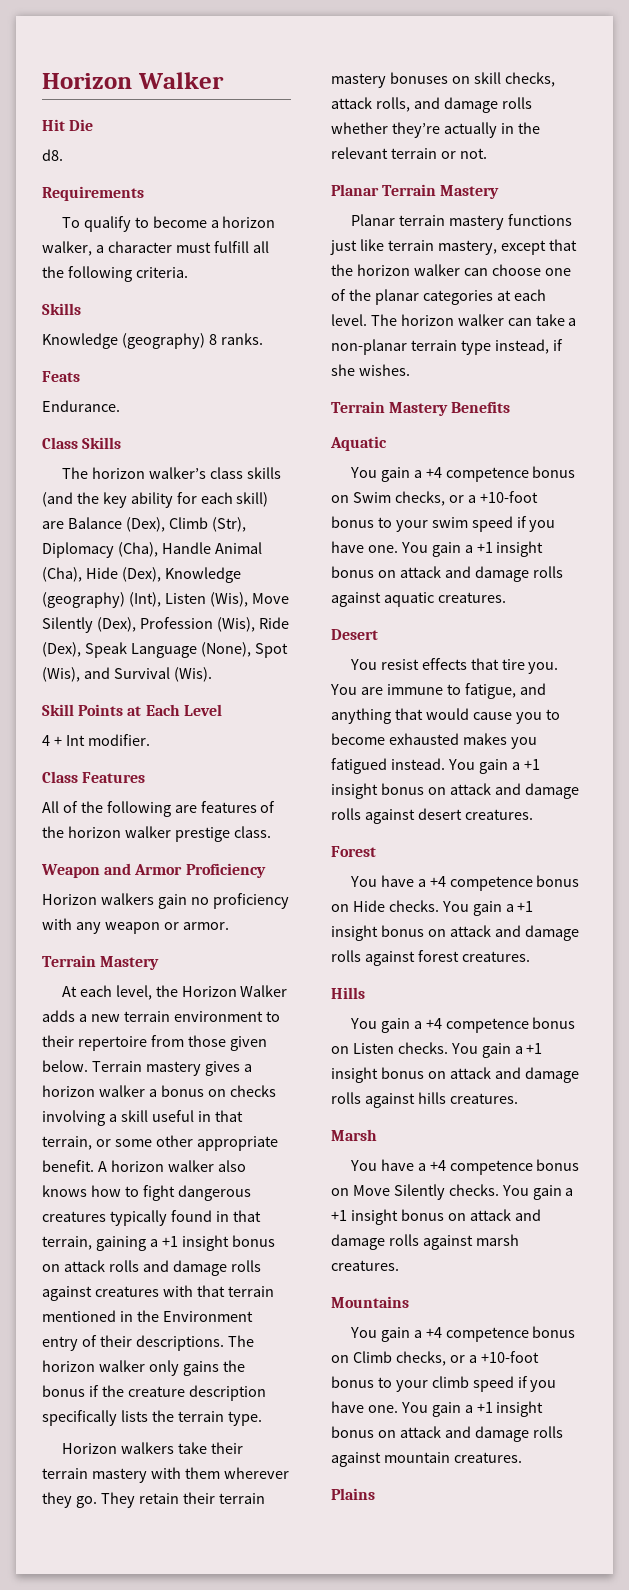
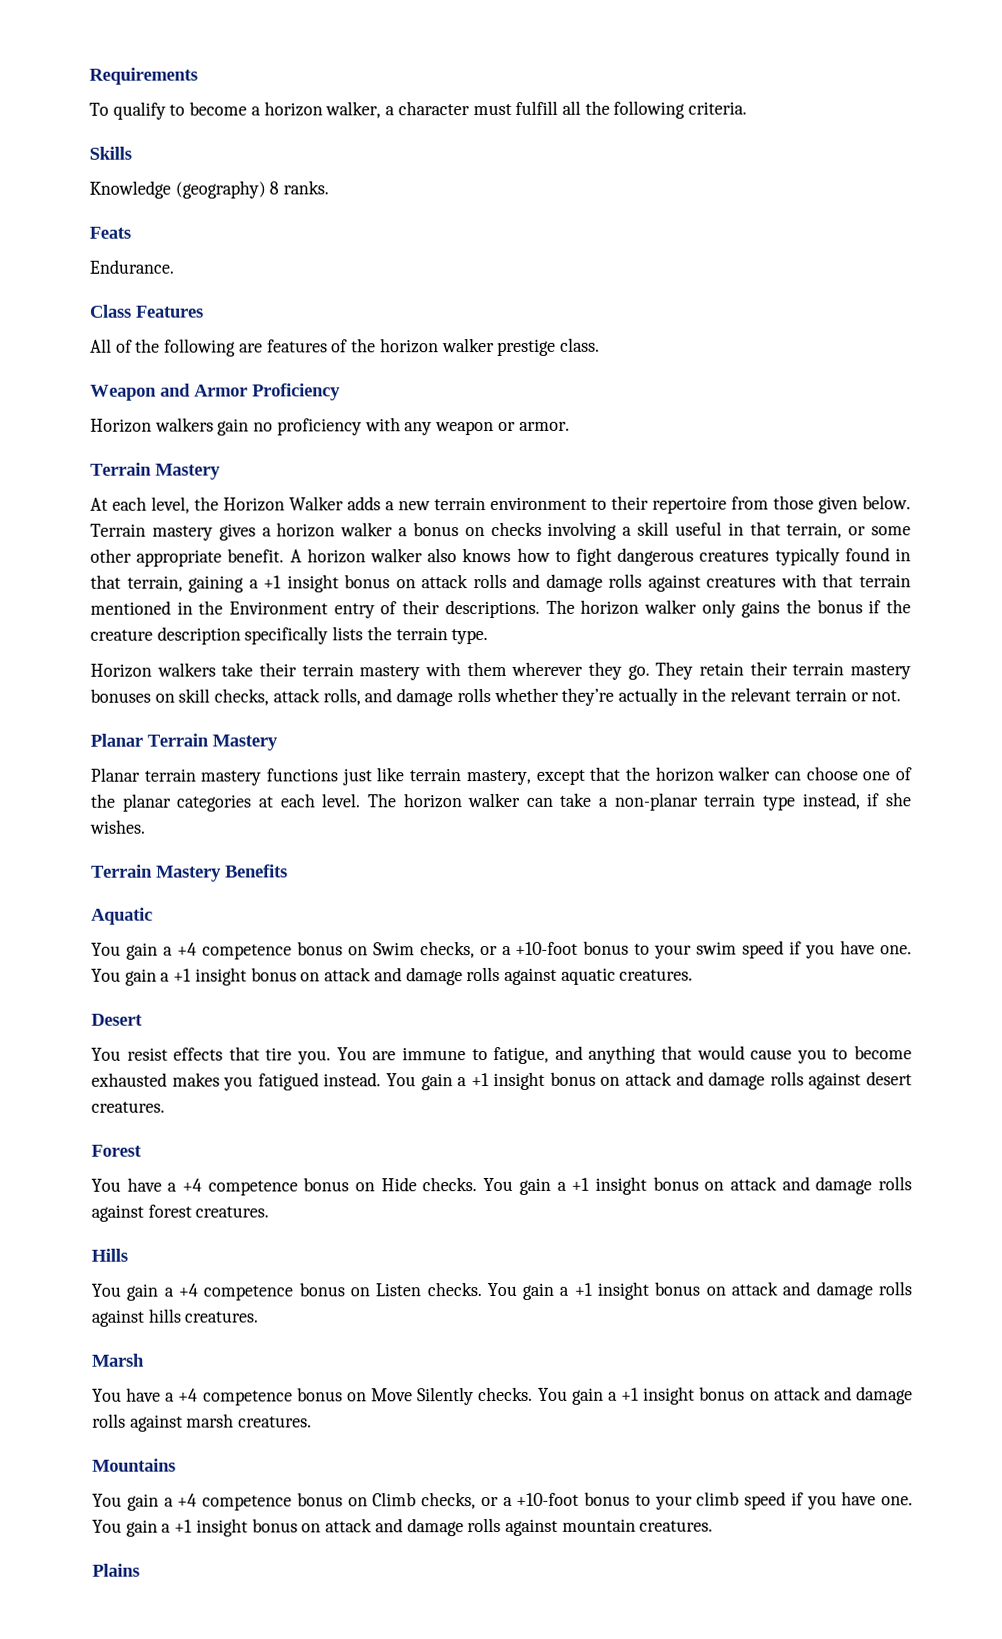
[42,72,224,89] [42,119,94,131] [42,149,63,161] Horizon Walker // Hit Die // d8. // -> (89, 76) none
[42,437,122,449] [61,467,281,479] [42,492,269,508] [42,517,246,532] [42,542,262,558] [42,567,241,583] [42,592,289,608] [42,617,289,633] [42,642,288,658] [42,667,212,682] [42,704,222,716] [42,734,150,746] // Class Skills // The horizon walker’s class skills (and the key ability for each skill) are Balance (Dex), Climb (Str), Diplomacy (Cha), Handle Animal (Cha), Hide (Dex), Knowledge (geography) (Int), Listen (Wis), Move Silently (Dex), Profession (Wis), Ride (Dex), Speak Language (None), Spot (Wis), and Survival (Wis). // Skill Points at Each Level // 4 + Int modifier. -> (174, 266) none

